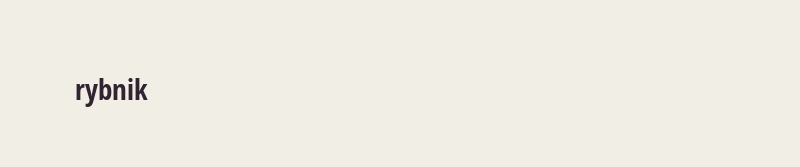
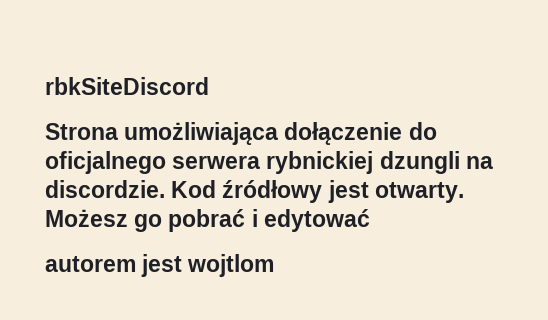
[75,78,148,107] rybnik -> [45,77,209,95] [45,122,437,145] [45,151,493,174] [45,180,464,203] [45,209,370,232] [45,254,275,277] rbkSiteDiscord // Strona umożliwiająca dołączenie do oficjalnego serwera rybnickiej dzungli na discordzie. Kod źródłowy jest otwarty. Możesz go pobrać i edytować // autorem jest wojtlom

